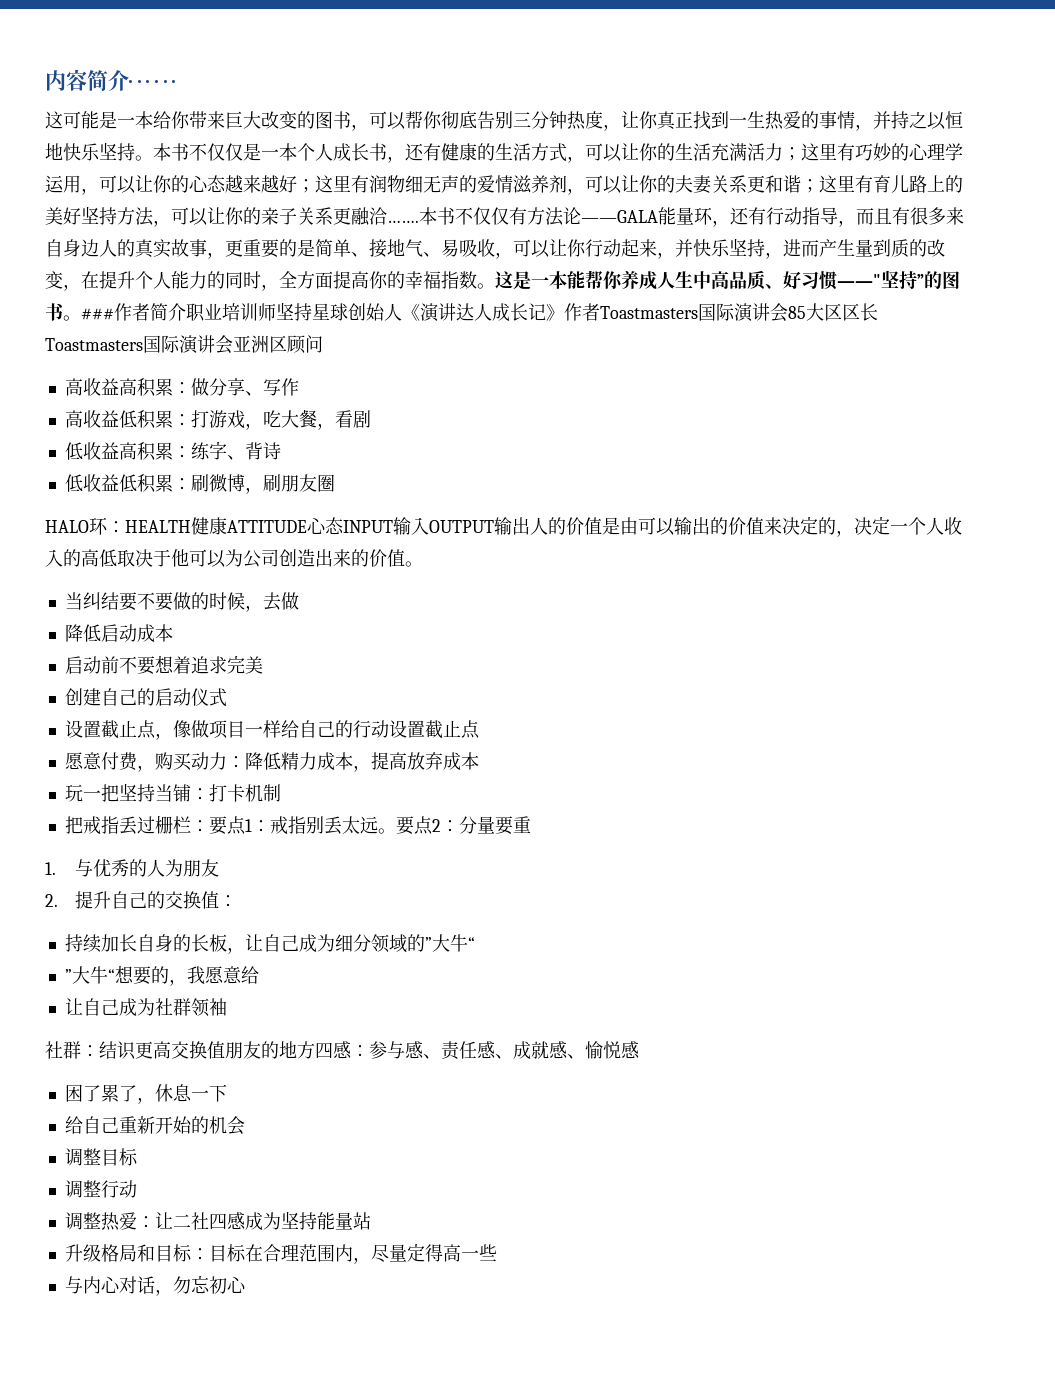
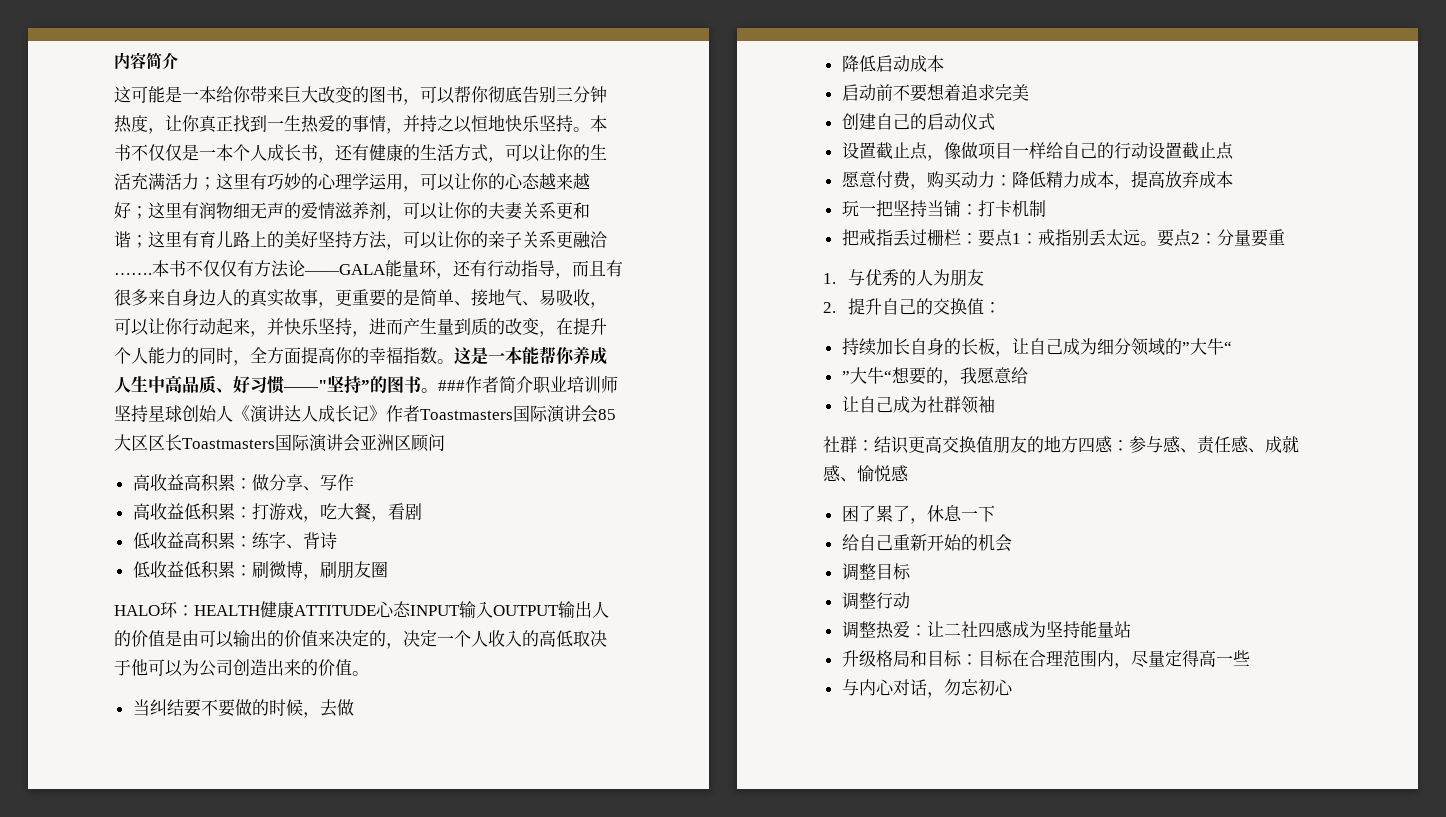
[129,80,176,88] · · · · · · -> (178, 61) none

